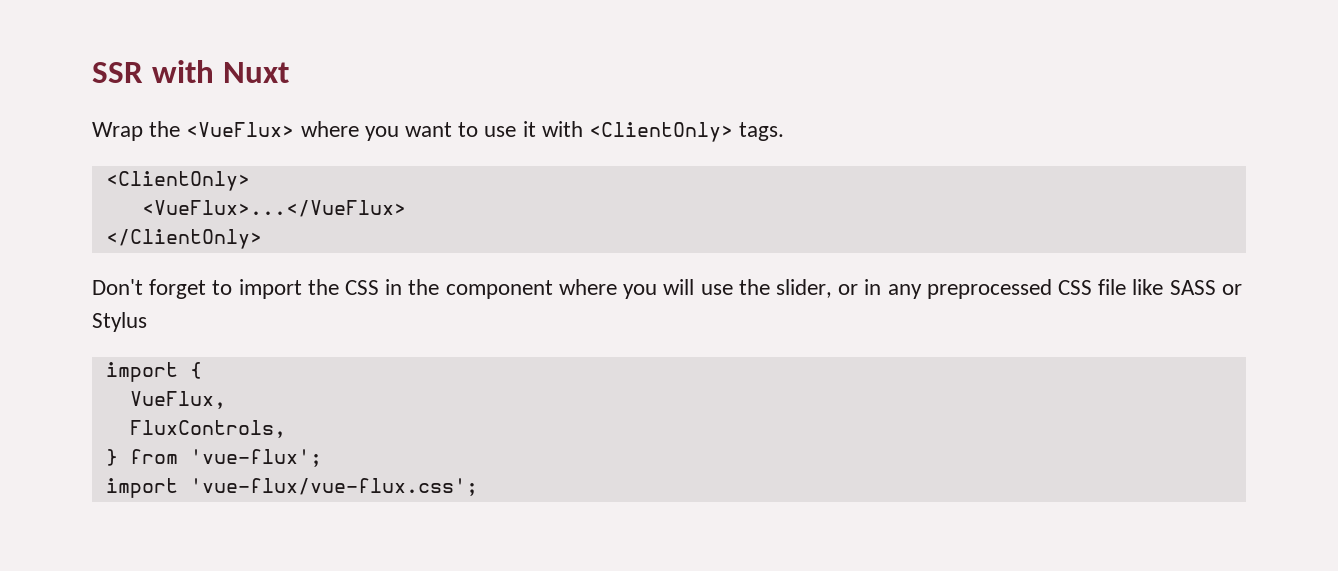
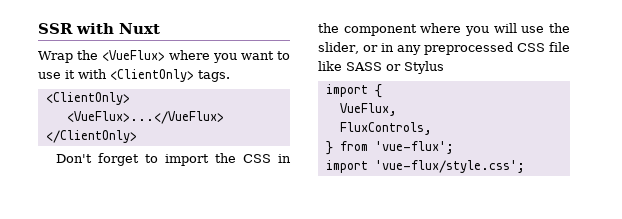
[189,478,478,496] 'vue-flux/vue-flux.css'; -> [374,160,525,173] 'vue-flux/style.css';

